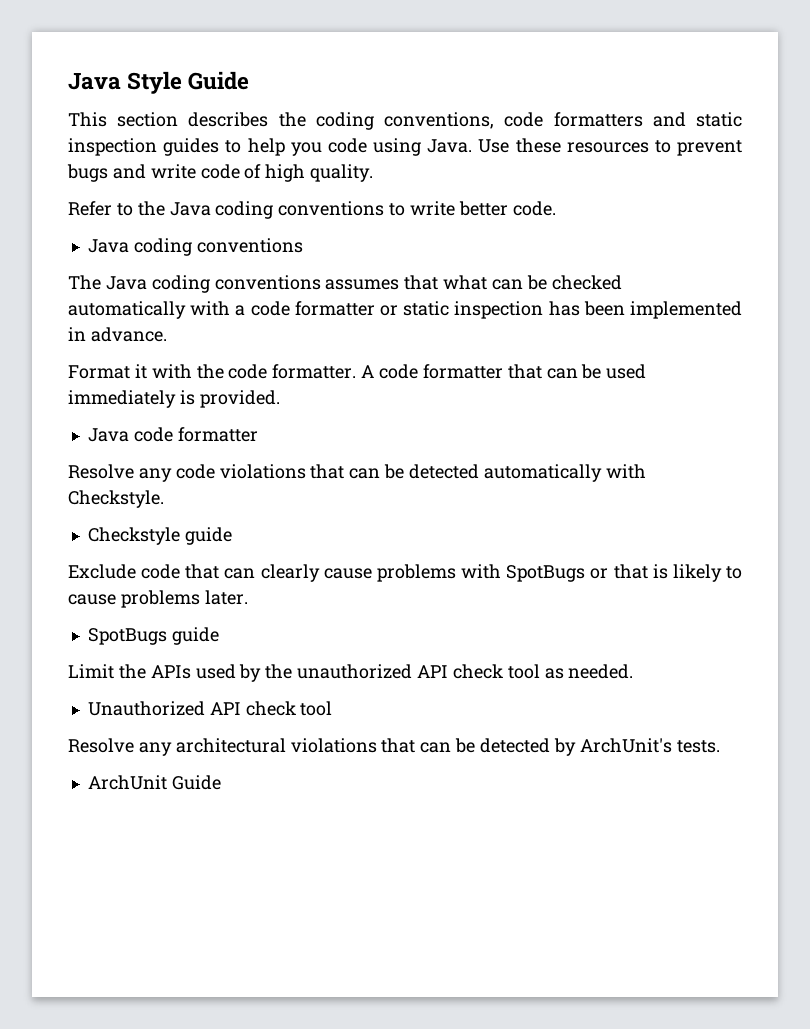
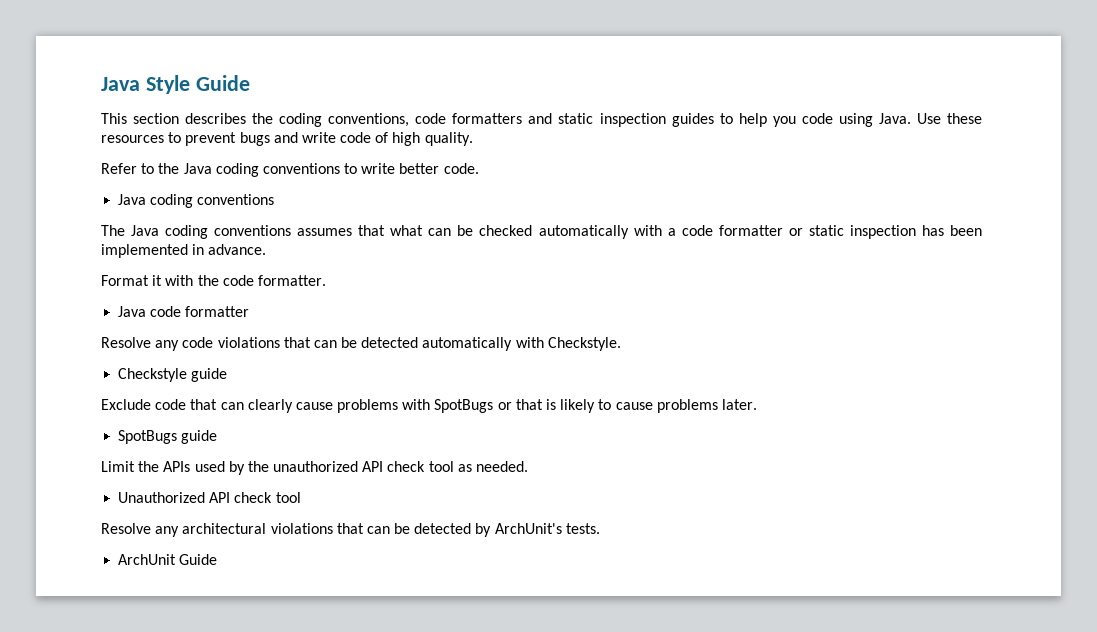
[361,364,647,379] [68,390,280,408] A code formatter that can be used immediately is provided. -> (326, 280) none

